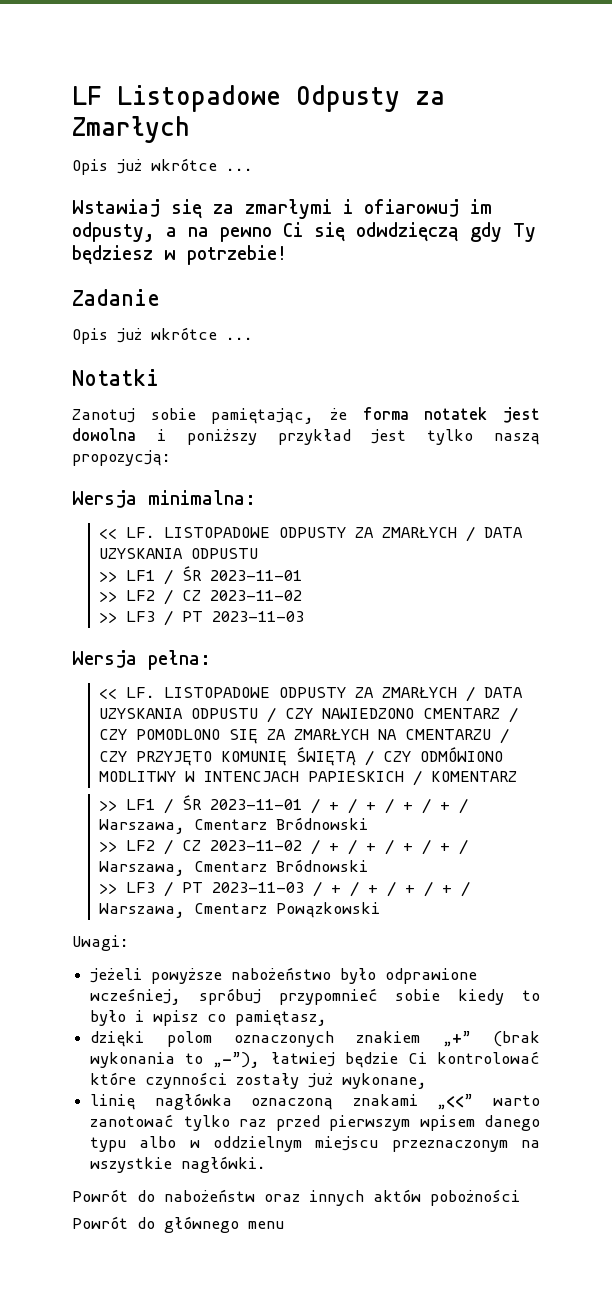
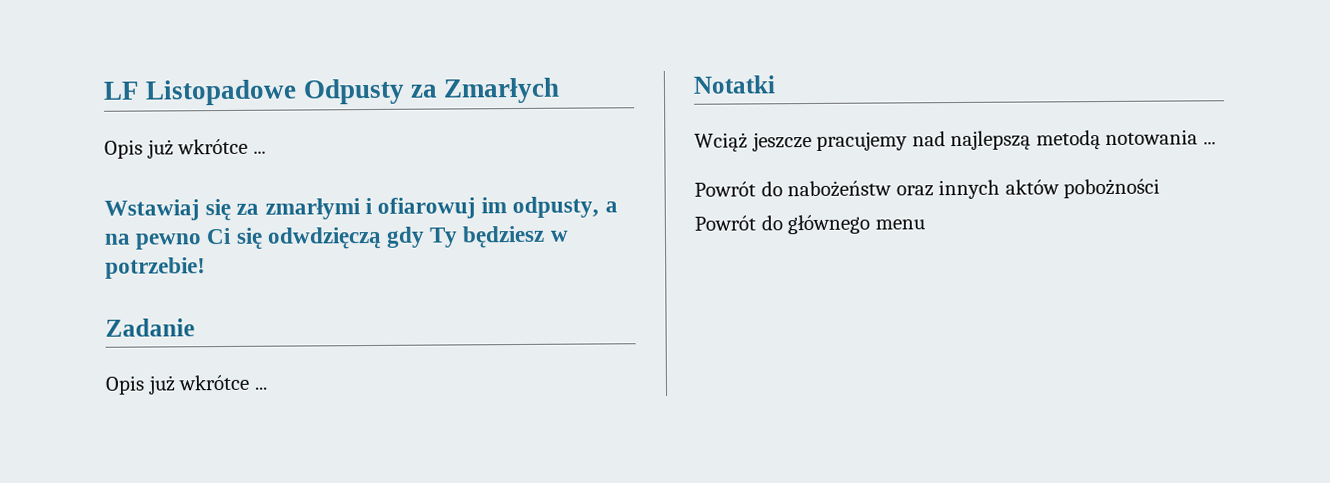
[72,407,540,424] [72,428,540,445] [72,450,171,466] [72,490,256,508] [99,526,524,542] [99,548,259,559] [99,566,303,585] [99,589,303,605] [99,610,305,626] [72,650,211,670] [99,686,524,702] [99,707,519,723] [99,728,510,744] [99,747,504,766] [99,770,518,786] [99,795,469,814] [99,817,369,834] [99,839,469,855] [99,859,369,876] [99,881,471,897] [99,902,381,918] [72,935,129,951] [90,967,478,984] [90,988,540,1005] [90,1010,328,1026] [90,1031,540,1047] [90,1051,540,1068] [90,1072,428,1089] [90,1093,540,1110] [90,1114,540,1131] [90,1136,540,1152] [90,1156,267,1173] Zanotuj sobie pamiętając, że forma notatek jest dowolna i poniższy przykład jest tylko naszą propozycją: // Wersja minimalna: // << LF. LISTOPADOWE ODPUSTY ZA ZMARŁYCH / DATA UZYSKANIA ODPUSTU // >> LF1 / ŚR 2023-11-01 // >> LF2 / CZ 2023-11-02 // >> LF3 / PT 2023-11-03 // Wersja pełna: // << LF. LISTOPADOWE ODPUSTY ZA ZMARŁYCH / DATA UZYSKANIA ODPUSTU / CZY NAWIEDZONO CMENTARZ / CZY POMODLONO SIĘ ZA ZMARŁYCH NA CMENTARZU / CZY PRZYJĘTO KOMUNIĘ ŚWIĘTĄ / CZY ODMÓWIONO MODLITWY W INTENCJACH PAPIESKICH / KOMENTARZ // >> LF1 / ŚR 2023-11-01 / + / + / + / + / Warszawa, Cmentarz Bródnowski // >> LF2 / CZ 2023-11-02 / + / + / + / + / Warszawa, Cmentarz Bródnowski // >> LF3 / PT 2023-11-03 / + / + / + / + / Warszawa, Cmentarz Powązkowski // Uwagi: // jeżeli powyższe nabożeństwo było odprawione wcześniej, spróbuj przypomnieć sobie kiedy to było i wpisz co pamiętasz, // dzięki polom oznaczonych znakiem „+” (brak wykonania to „-”), łatwiej będzie Ci kontrolować które czynności zostały już wykonane, // linię nagłówka oznaczoną znakami „<<” warto zanotować tylko raz przed pierwszym wpisem danego typu albo w oddzielnym miejscu przeznaczonym na wszystkie nagłówki. -> [694,129,1216,152] Wciąż jeszcze pracujemy nad najlepszą metodą notowania ...

